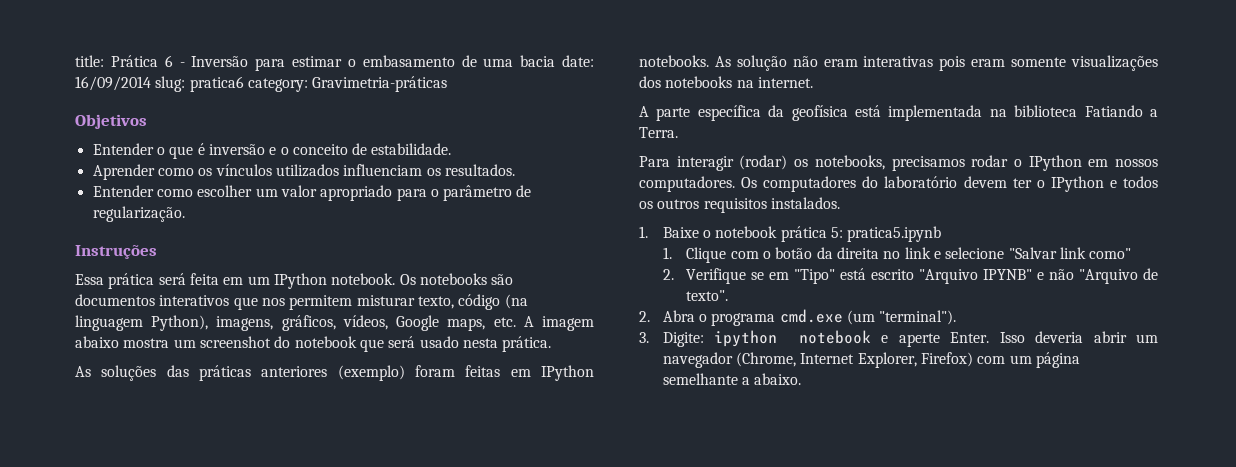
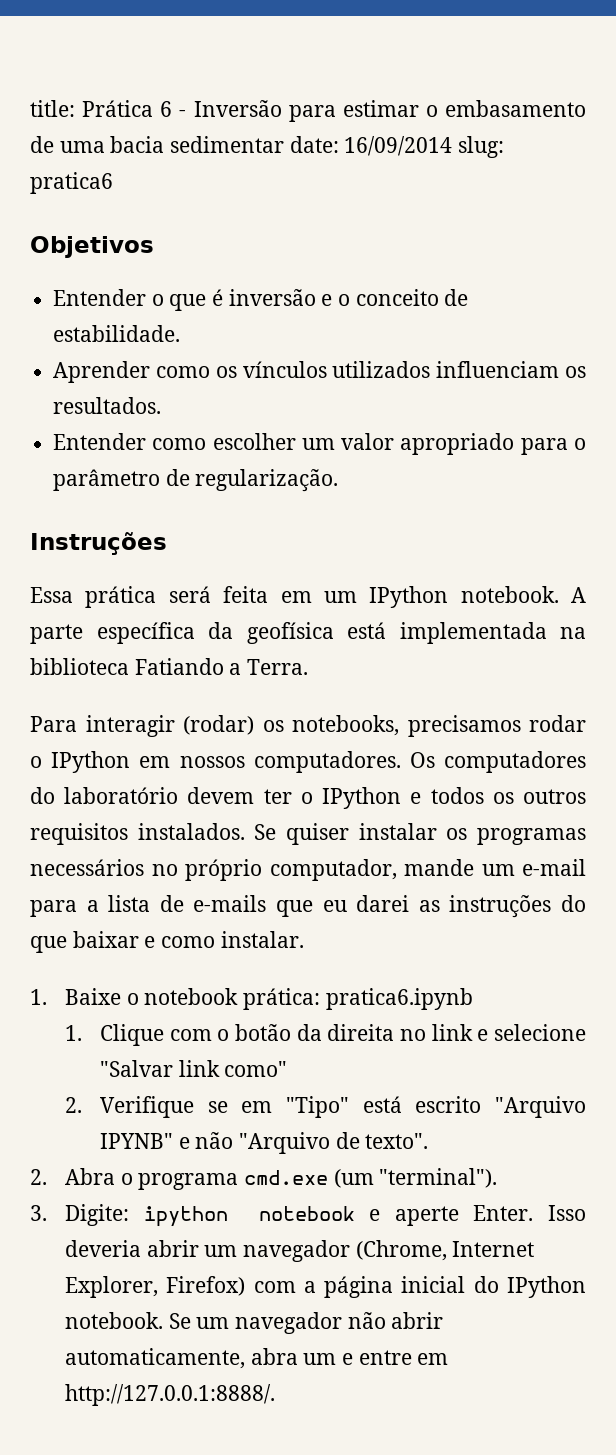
(556, 61) none -> [170,136,285,153] sedimentar
[247,76,448,92] category: Gravimetria-práticas -> (113, 183) none
[399,273,514,285] [75,294,528,310] [75,315,594,331] [75,336,552,352] [75,365,594,381] [639,55,1158,71] [639,76,813,88] Os notebooks são documentos interativos que nos permitem misturar texto, código (na linguagem Python), imagens, gráficos, vídeos, Google maps, etc. A imagem abaixo mostra um screenshot do notebook que será usado nesta prática. // As soluções das práticas anteriores (exemplo) foram feitas em IPython notebooks. As solução não eram interativas pois eram somente visualizações dos notebooks na internet. // -> (559, 594) none
(840, 203) none -> [254,823,586,845] [30,859,586,881] [30,895,587,918] [30,931,304,953] Se quiser instalar os programas necessários no próprio computador, mande um e-mail para a lista de e-mails que eu darei as instruções do que baixar e como instalar.
[780,226,942,242] prática 5: pratica5.ipynb -> [242,988,473,1010] prática: pratica6.ipynb
[1009,352,1080,368] [662,373,802,385] um página semelhante a abaixo. -> [303,1276,586,1298] [64,1312,444,1334] [64,1348,449,1369] [64,1384,275,1406] a página inicial do IPython notebook. Se um navegador não abrir automaticamente, abra um e entre em http://127.0.0.1:8888/.

